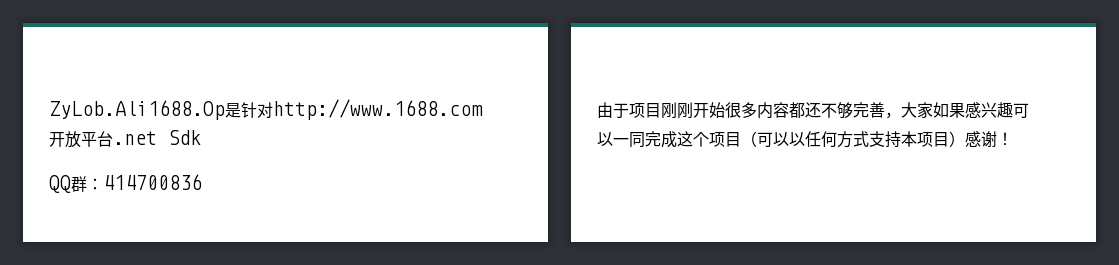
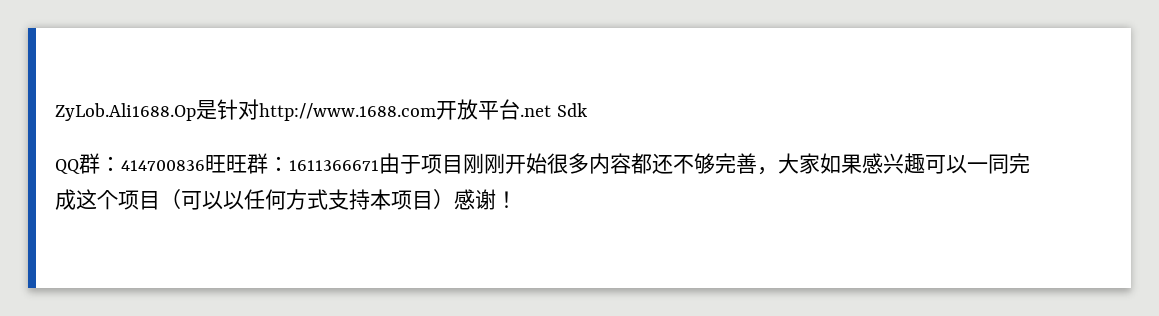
(202, 182) // -> [205,153,379,174] 旺旺群：1611366671

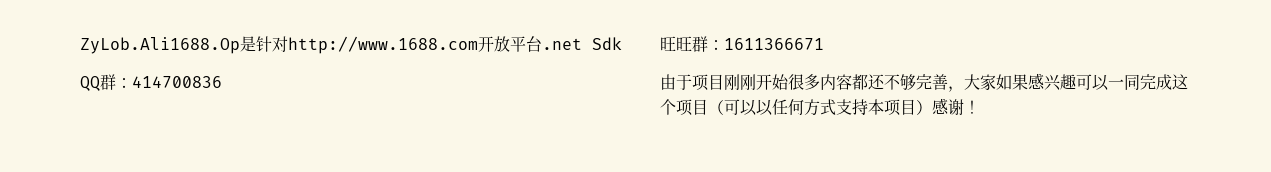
(205, 165) none -> (222, 82) //
(379, 165) none -> (824, 44) //

